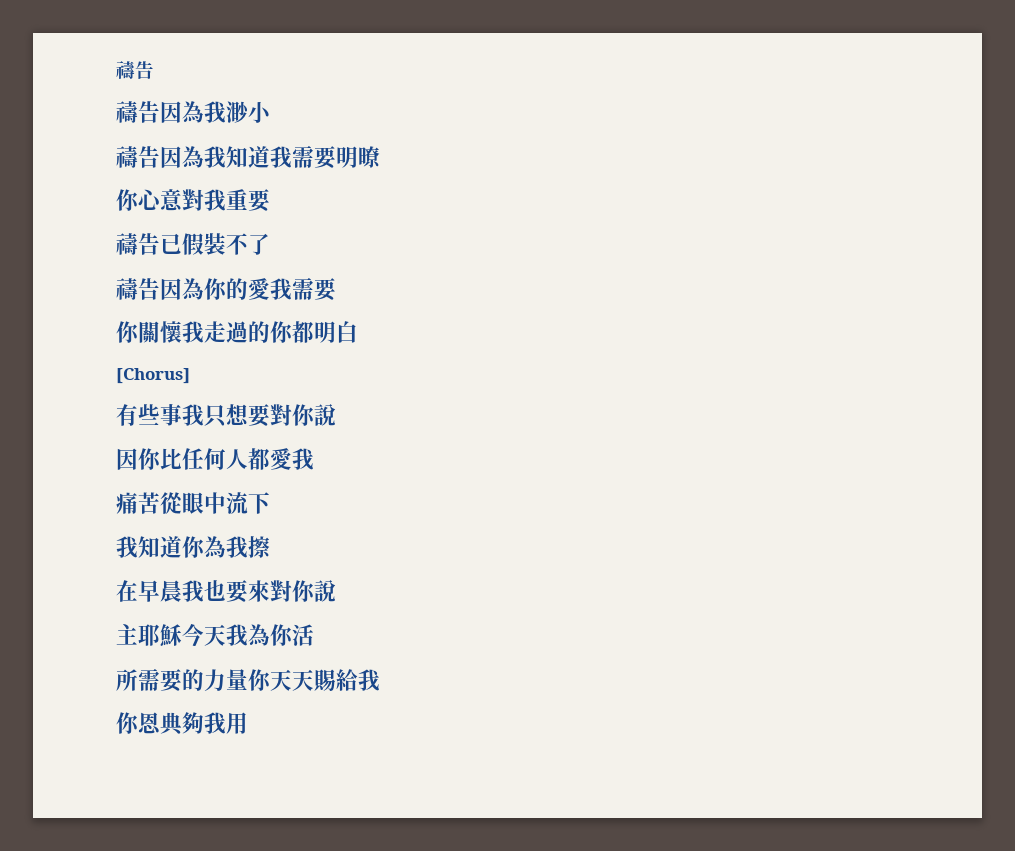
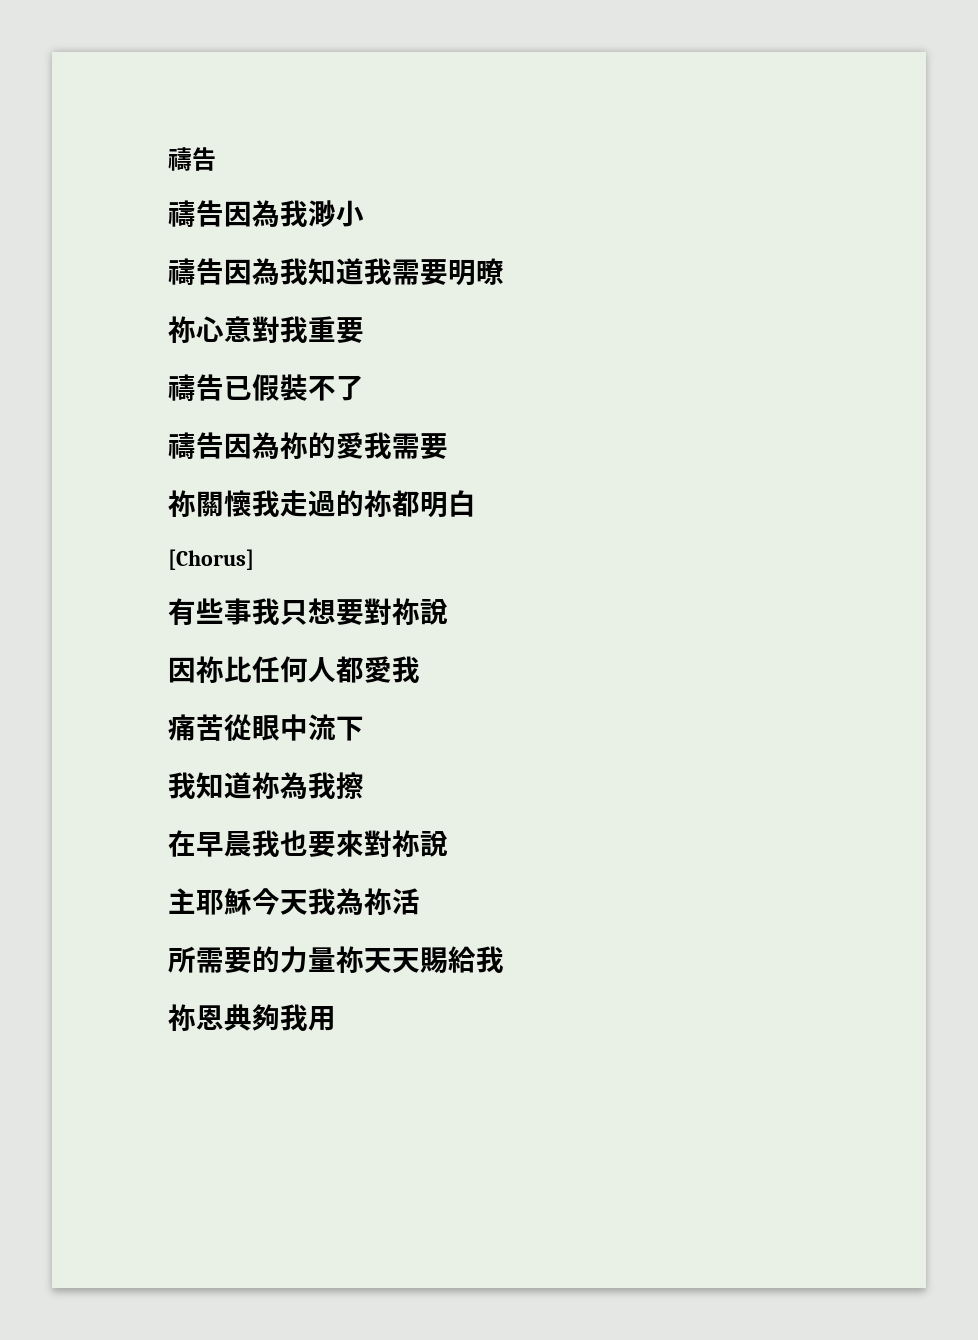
[116,189,139,211] 你 -> [168,316,196,343] 祢
[204,278,227,300] 你 -> [280,432,308,459] 祢
[116,321,139,343] 你 -> [168,490,196,517] 祢
[270,321,293,343] 你 -> [364,490,392,517] 祢
[292,404,315,426] 你 -> [392,598,420,625] 祢
[138,448,161,470] 你 -> [196,656,224,683] 祢
[182,536,205,558] 你 -> [252,772,280,799] 祢
[292,580,315,602] 你 -> [392,830,420,857] 祢
[270,624,293,646] 你 -> [364,888,392,915] 祢
[248,669,271,691] 你 -> [336,946,364,973] 祢
[116,712,139,734] 你 -> [168,1004,196,1031] 祢

